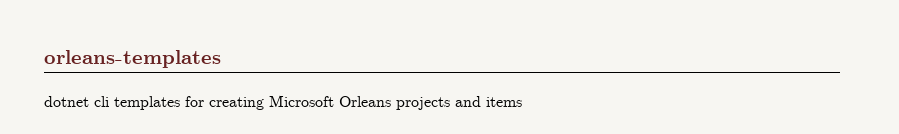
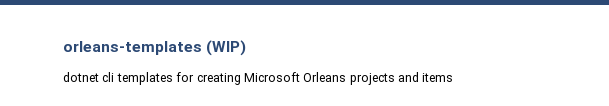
(221, 59) none -> [206,40,247,56] (WIP)

